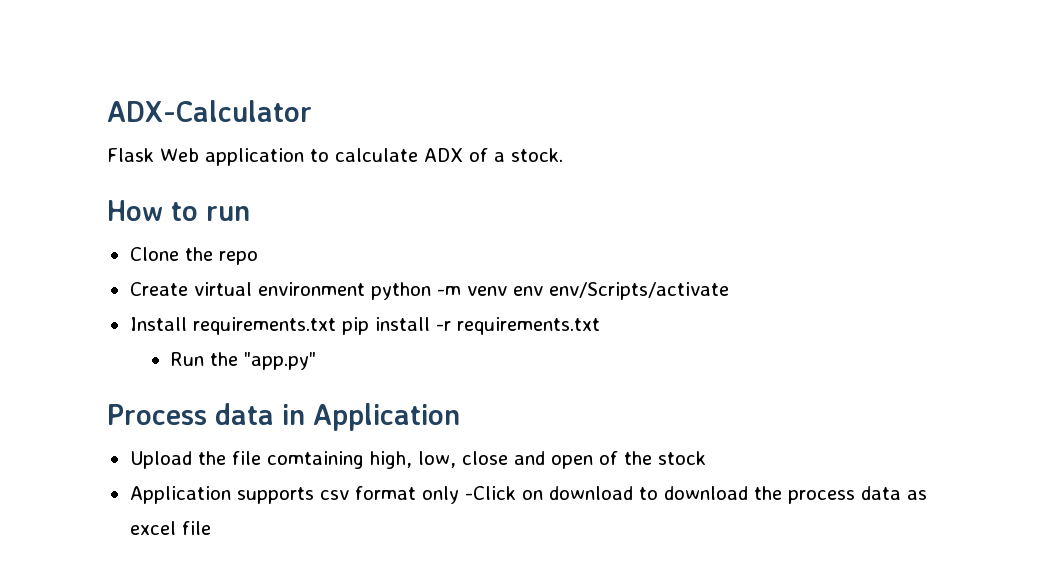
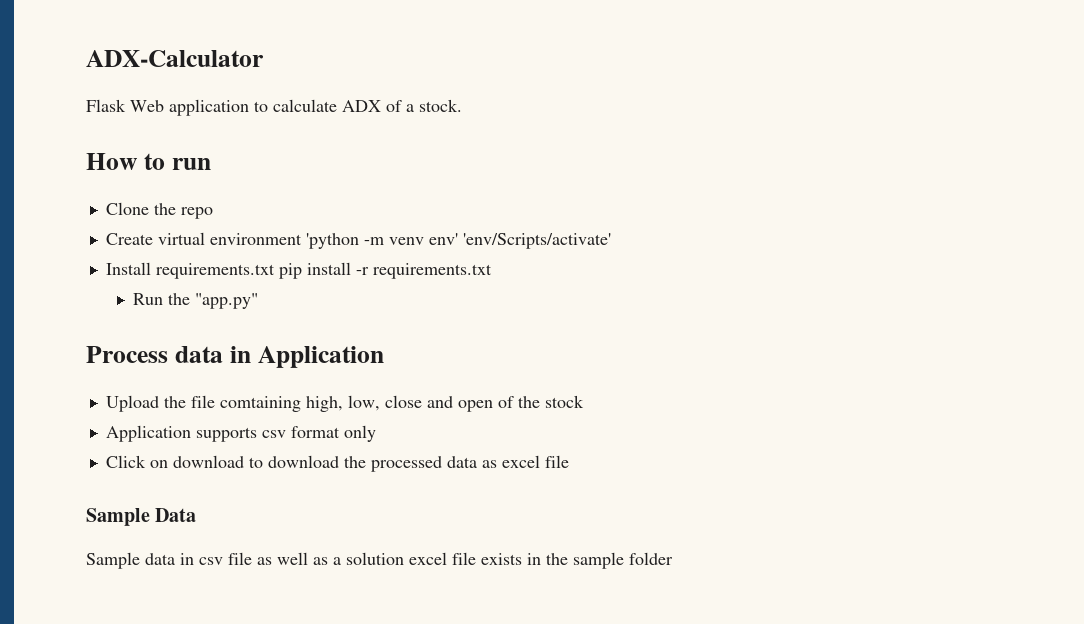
[370,282,431,300] python -> [305,233,359,249] 'python
[512,282,729,300] env env/Scripts/activate -> [428,233,611,249] env' 'env/Scripts/activate'
[464,486,516,500] -Click -> [105,455,146,468] // Click
[787,490,855,504] process -> [370,456,442,472] processed
(211, 528) none -> [86,508,197,526] [86,552,673,569] // Sample Data // Sample data in csv file as well as a solution excel file exists in the sample folder

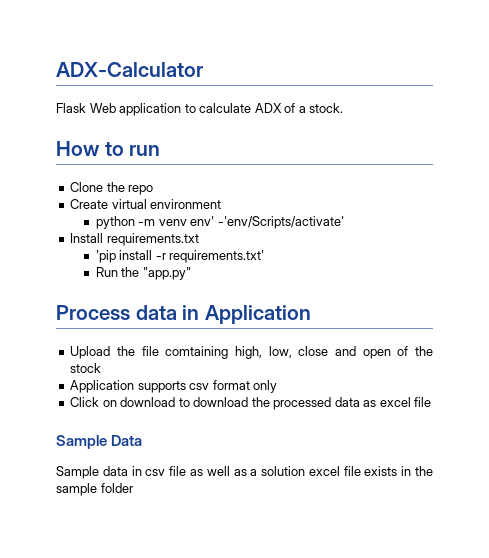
[305,233,359,249] 'python -> [95,216,135,229] // python
[462,233,611,249] 'env/Scripts/activate' -> [217,216,344,229] -'env/Scripts/activate'
[278,263,302,279] pip -> [95,250,116,263] // 'pip
[372,263,492,279] requirements.txt -> [169,250,265,263] requirements.txt'

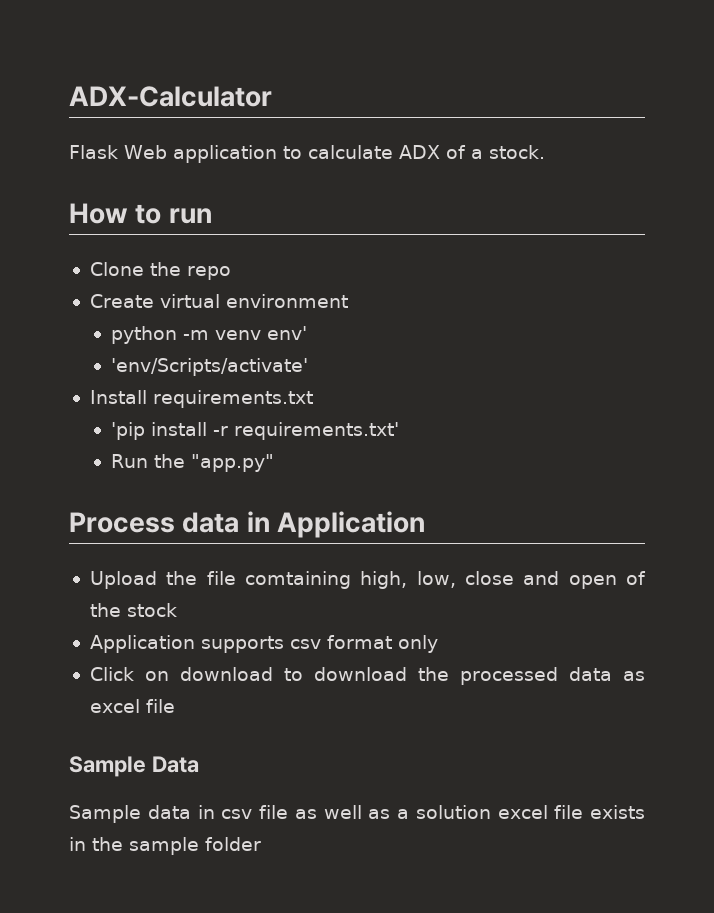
[217,216,344,229] -'env/Scripts/activate' -> [110,358,308,376] // 'env/Scripts/activate'

